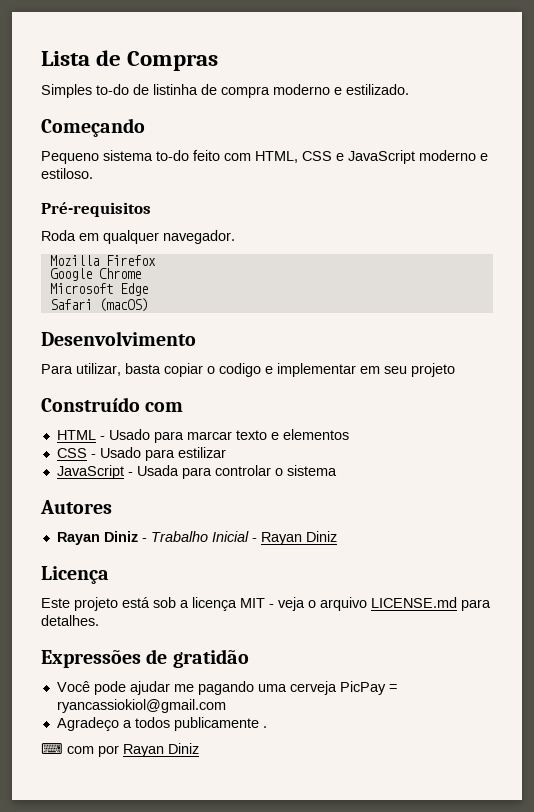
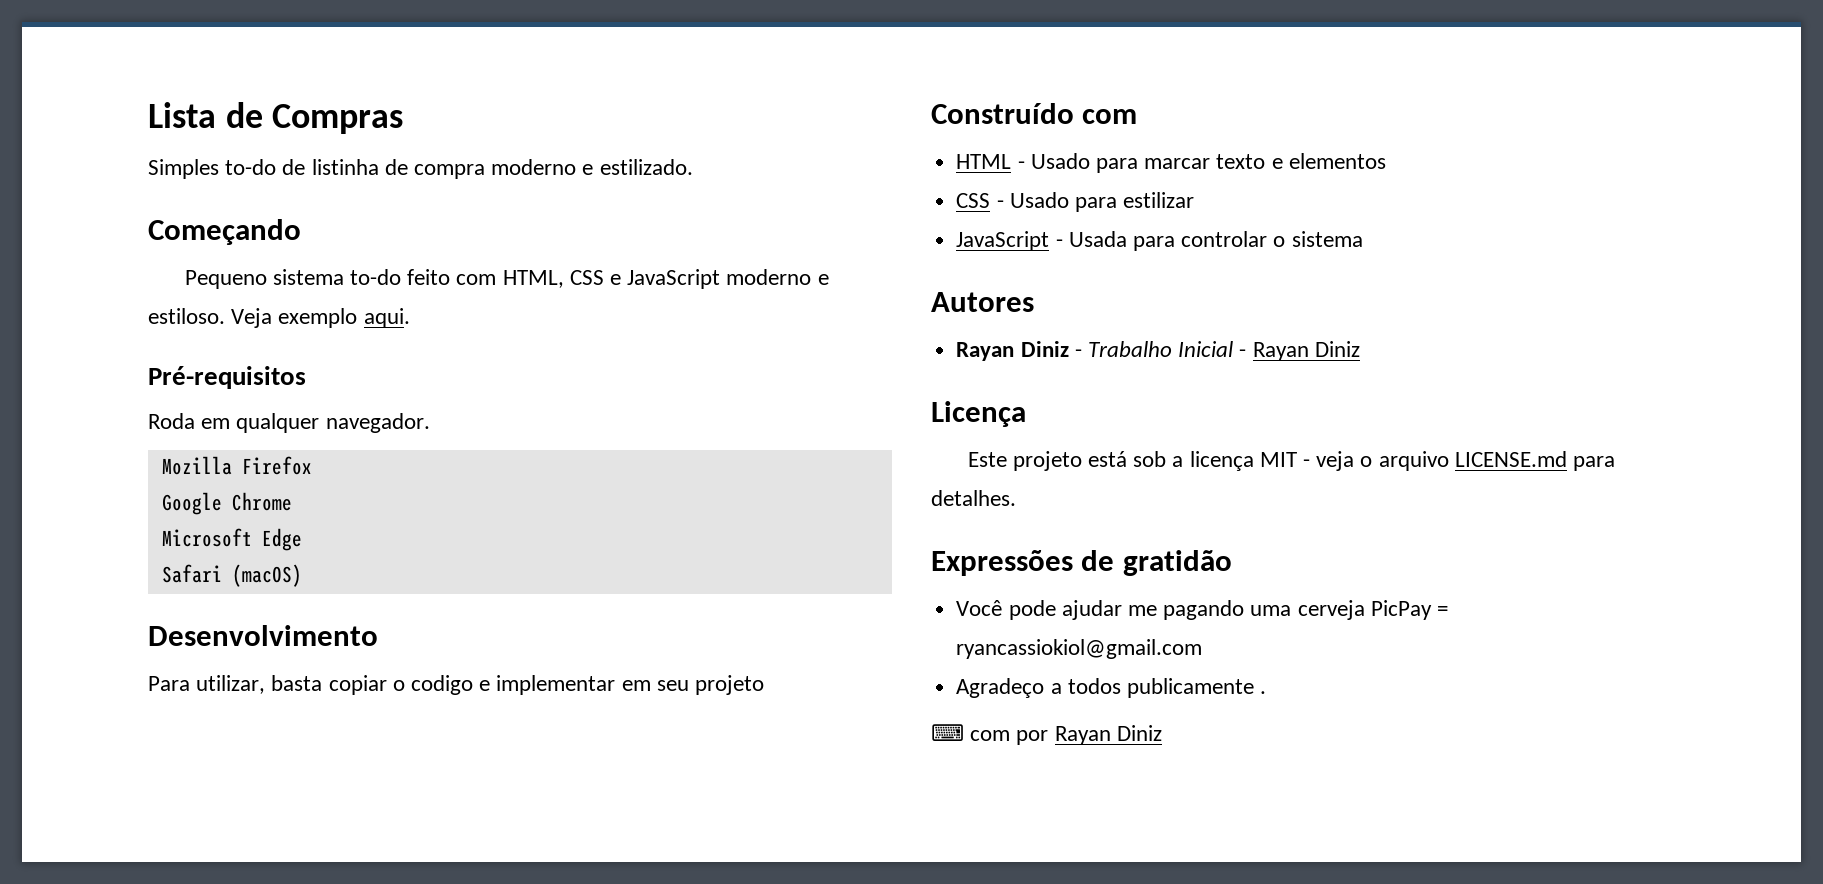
(93, 173) none -> [231,308,410,328] Veja exemplo aqui.

